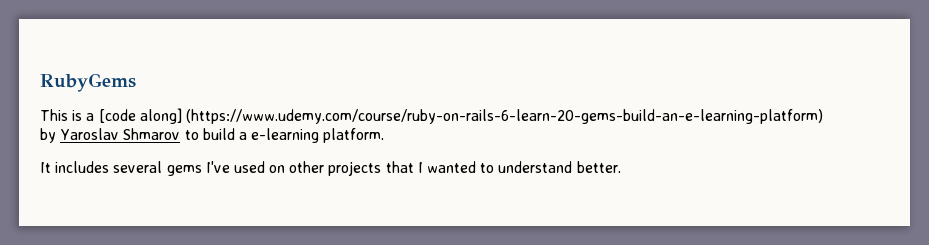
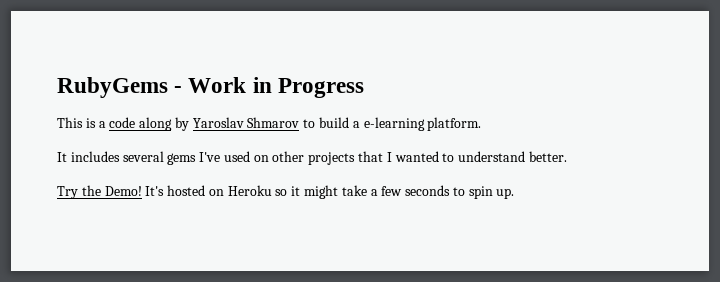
(136, 82) none -> [174,77,364,98] - Work in Progress
[98,108,823,124] [code along] (https://www.udemy.com/course/ruby-on-rails-6-learn-20-gems-build-an-e-learning-platform) -> [109,117,173,131] code along
(621, 167) none -> [57,185,515,199] // Try the Demo! It's hosted on Heroku so it might take a few seconds to spin up.

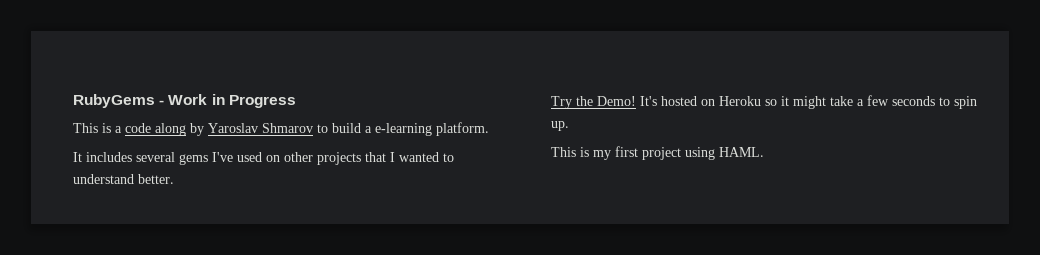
(515, 193) none -> [551,146,764,160] // This is my first project using HAML.

